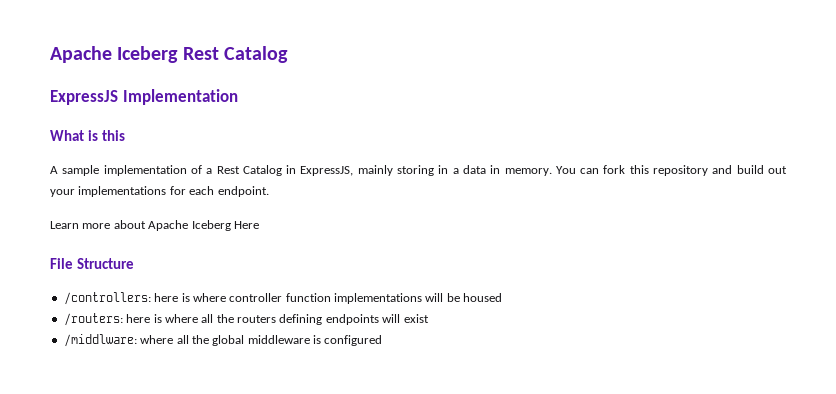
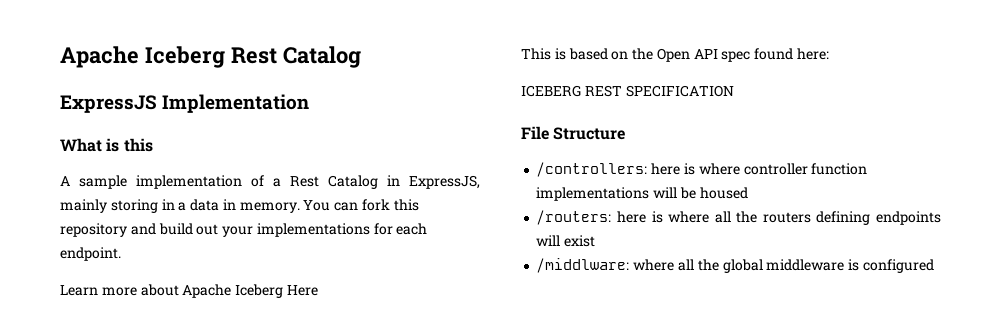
(259, 225) none -> [521,48,830,62] [521,85,734,97] // This is based on the Open API spec found here: // ICEBERG REST SPECIFICATION

